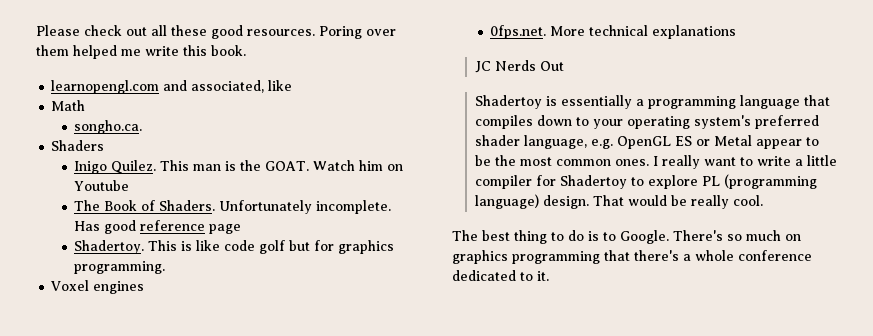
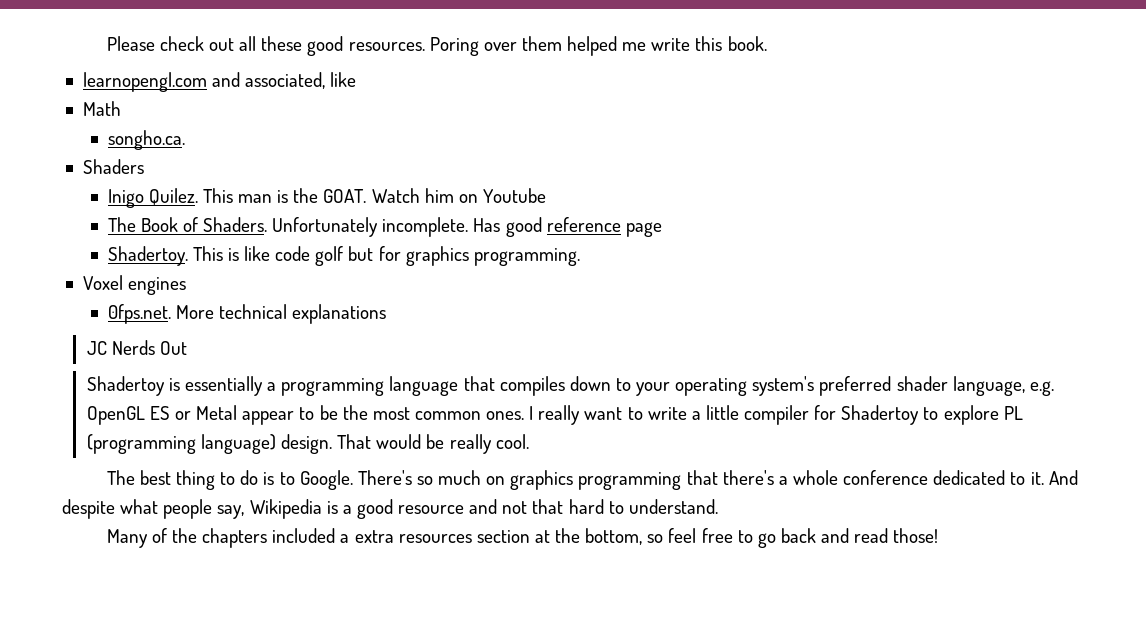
(549, 276) none -> [1048,470,1078,485] [62,499,718,519] [106,528,939,548] And despite what people say, Wikipedia is a good resource and not that hard to understand. // Many of the chapters included a extra resources section at the bottom, so feel free to go back and read those!

